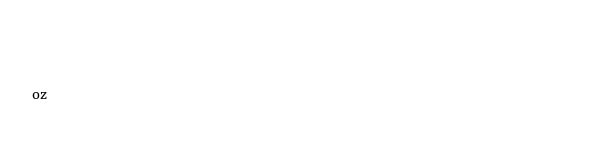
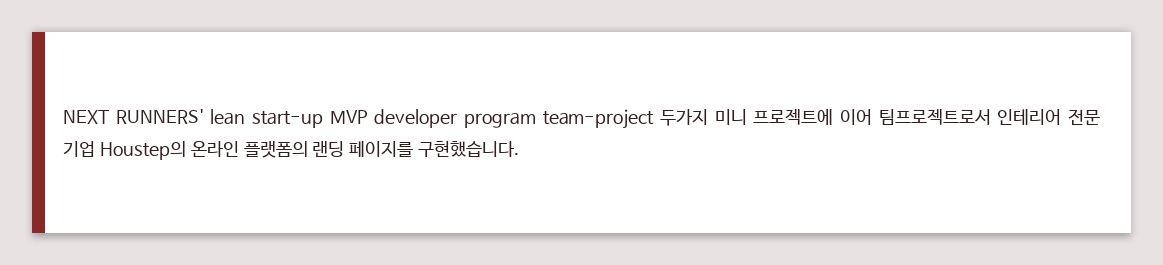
[32,92,47,99] oz -> [63,109,1100,129] [63,140,520,160] NEXT RUNNERS' lean start-up MVP developer program team-project 두가지 미니 프로젝트에 이어 팀프로젝트로서 인테리어 전문 기업 Houstep의 온라인 플랫폼의 랜딩 페이지를 구현했습니다.

